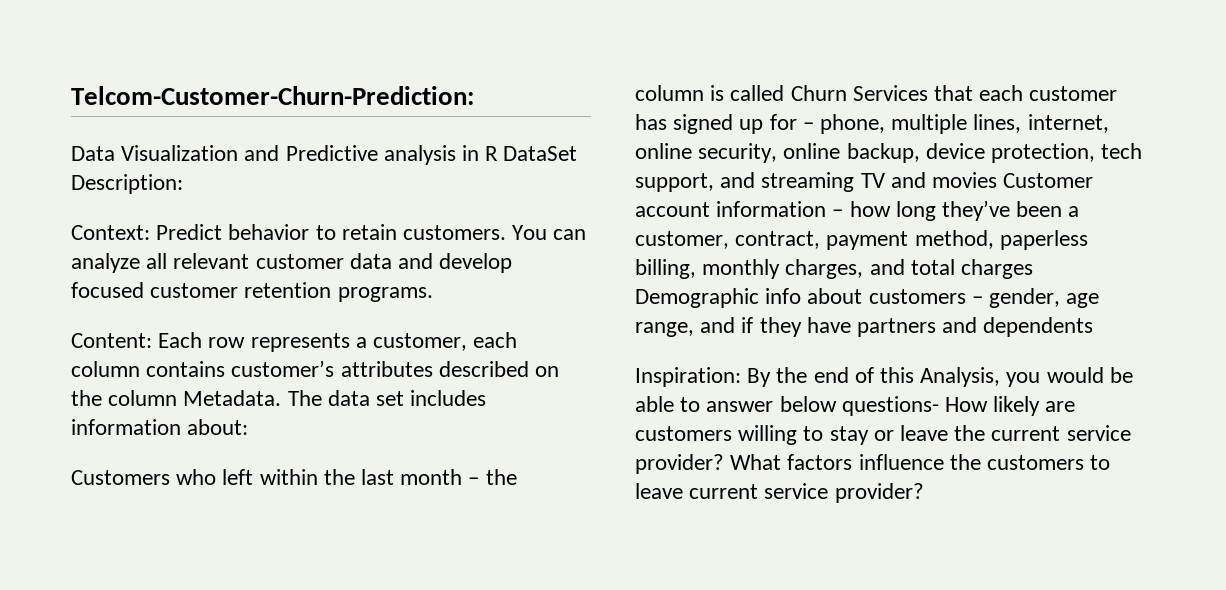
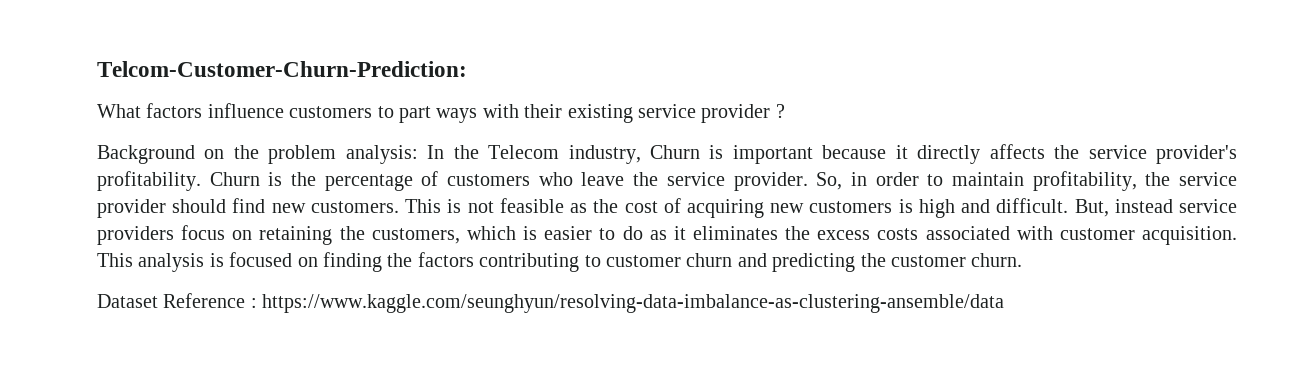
[71,145,578,165] [71,174,183,194] [71,224,587,240] [71,253,513,273] [71,282,433,302] [71,332,518,352] [71,360,560,377] [71,390,487,406] [71,419,249,435] [71,469,517,485] [635,85,1118,101] [635,114,1109,134] [635,143,1143,163] [635,172,1094,192] [635,200,1080,221] [635,230,1088,250] [635,259,1034,279] [635,288,1100,308] [635,317,1094,337] [635,367,1133,387] [635,396,1076,416] [635,425,1131,445] [635,454,724,474] Data Visualization and Predictive analysis in R DataSet Description: // Context: Predict behavior to retain customers. You can analyze all relevant customer data and develop focused customer retention programs. // Content: Each row represents a customer, each column contains customer’s attributes described on the column Metadata. The data set includes information about: // Customers who left within the last month – the column is called Churn Services that each customer has signed up for – phone, multiple lines, internet, online security, online backup, device protection, tech support, and streaming TV and movies Customer account information – how long they’ve been a customer, contract, payment method, paperless billing, monthly charges, and total charges Demographic info about customers – gender, age range, and if they have partners and dependents // Inspiration: By the end of this Analysis, you would be able to answer below questions- How likely are customers willing to stay or leave the current service provider? -> (467, 69) none
[949,454,981,470] the -> (284, 110) none
[635,483,924,503] leave current service provider? -> [399,104,785,123] [97,144,1237,164] [97,171,1238,191] [97,198,1238,218] [97,225,1237,245] [97,252,1023,272] [97,293,1005,313] part ways with their existing service provider ? // Background on the problem analysis: In the Telecom industry, Churn is important because it directly affects the service provider's profitability. Churn is the percentage of customers who leave the service provider. So, in order to maintain profitability, the service provider should find new customers. This is not feasible as the cost of acquiring new customers is high and difficult. But, instead service providers focus on retaining the customers, which is easier to do as it eliminates the excess costs associated with customer acquisition. This analysis is focused on finding the factors contributing to customer churn and predicting the customer churn. // Dataset Reference : https://www.kaggle.com/seunghyun/resolving-data-imbalance-as-clustering-ansemble/data

